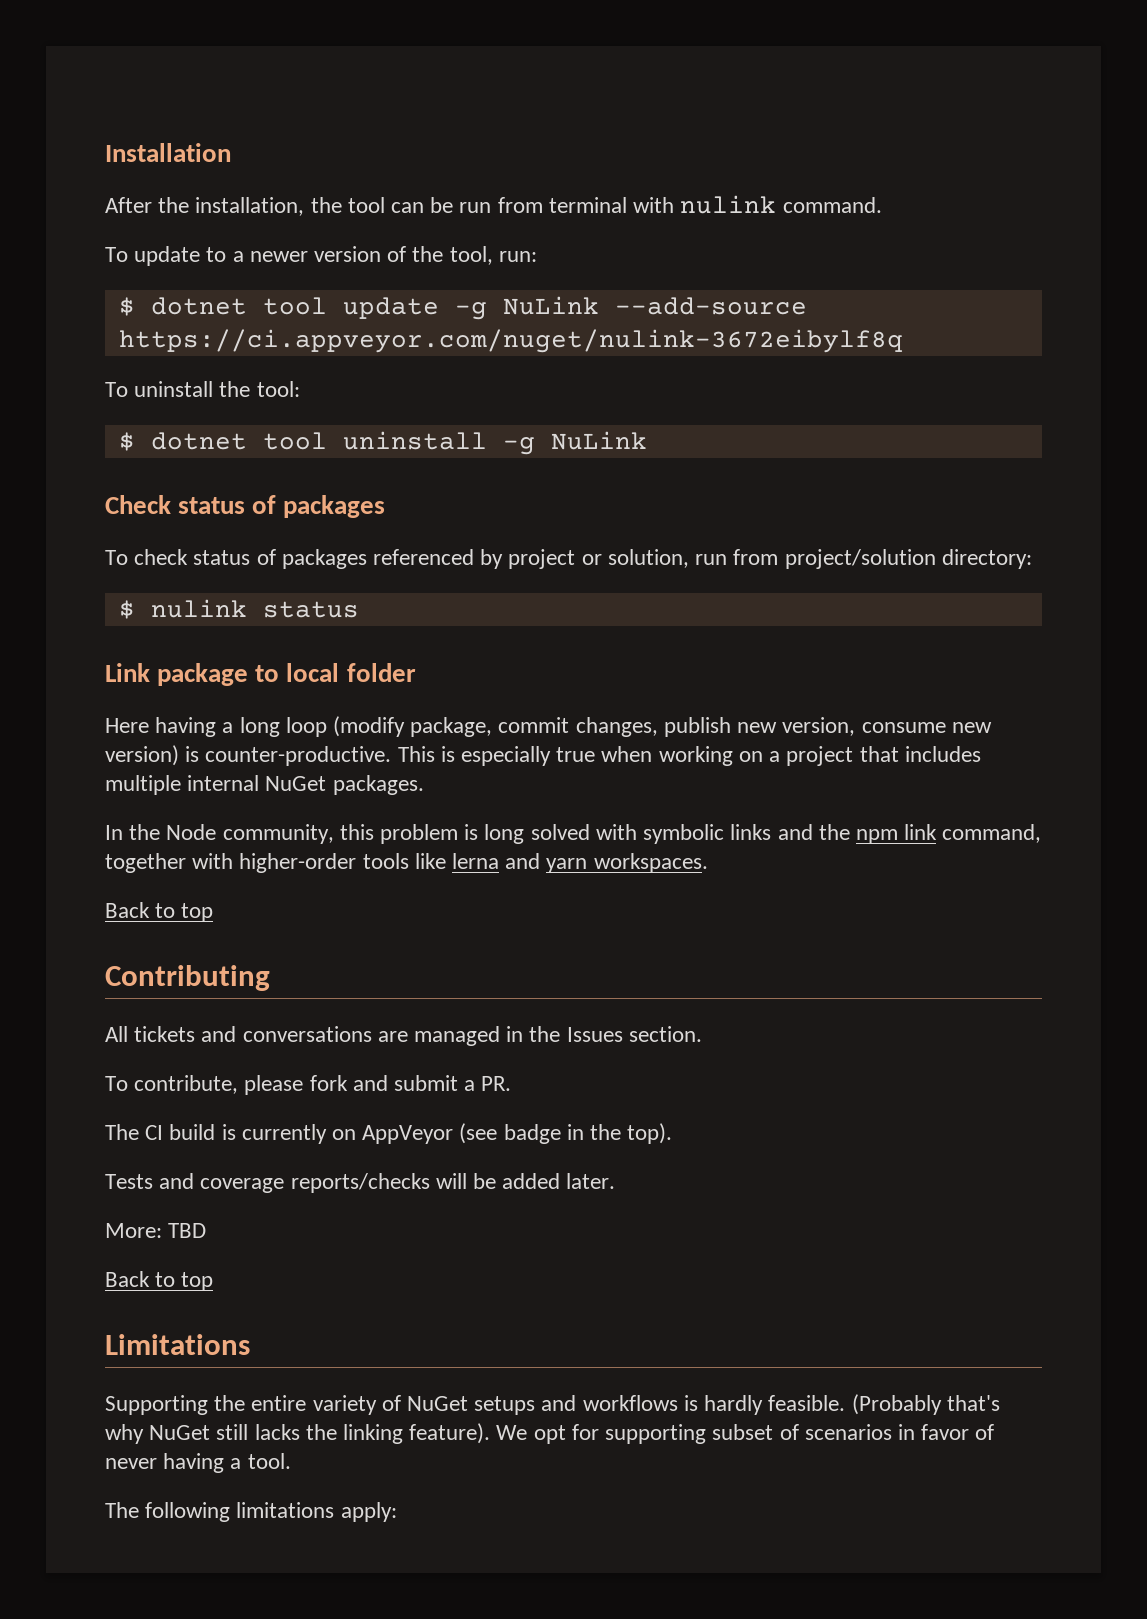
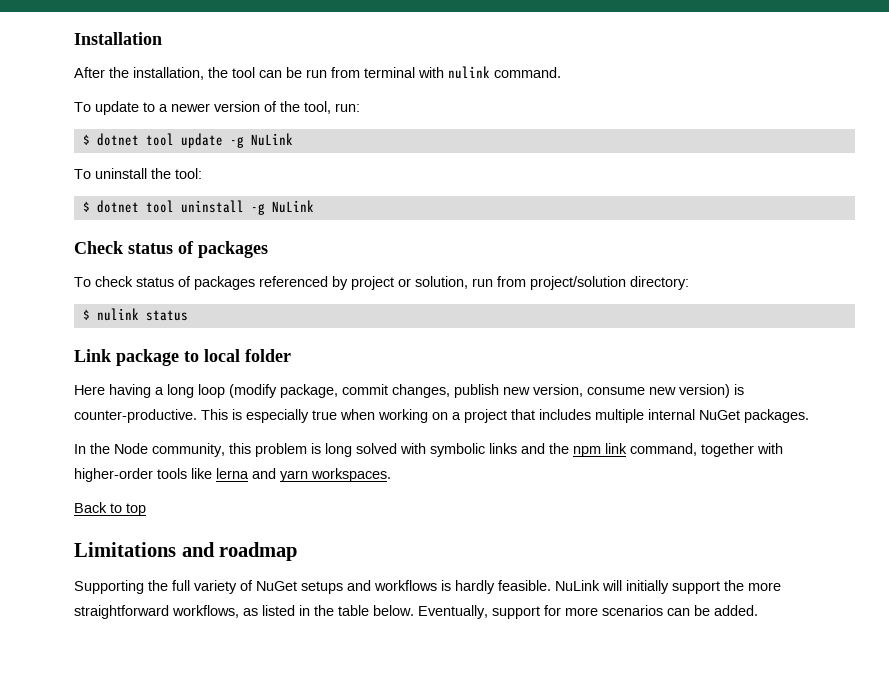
[614,297,807,315] [118,329,903,353] --add-source https://ci.appveyor.com/nuget/nulink-3672eibylf8q -> (293, 139) none
[105,965,270,991] [105,1026,702,1046] [105,1075,512,1095] [105,1123,673,1144] [105,1173,616,1193] [105,1223,207,1238] [105,1271,214,1291] [105,1334,250,1355] Contributing // All tickets and conversations are managed in the Issues section. // To contribute, please fork and submit a PR. // The CI build is currently on AppVeyor (see badge in the top). // Tests and coverage reports/checks will be added later. // More: TBD // Back to top // Limitations -> [74,542,298,561] Limitations and roadmap
[251,1395,307,1411] entire -> [172,580,190,591] full
[851,1394,1000,1415] [105,1423,995,1444] [105,1453,291,1473] [105,1502,397,1522] (Probably that's why NuGet still lacks the linking feature). We opt for supporting subset of scenarios in favor of never having a tool. // The following limitations apply: -> [555,580,781,594] [74,605,758,619] NuLink will initially support the more straightforward workflows, as listed in the table below. Eventually, support for more scenarios can be added.

